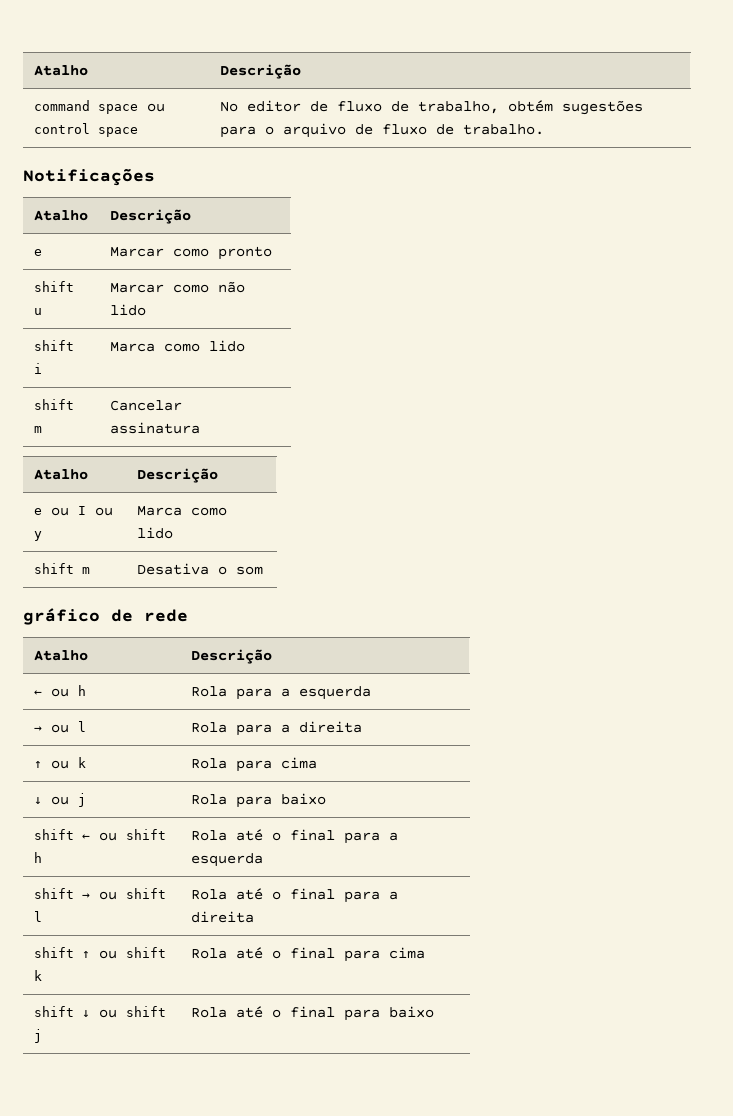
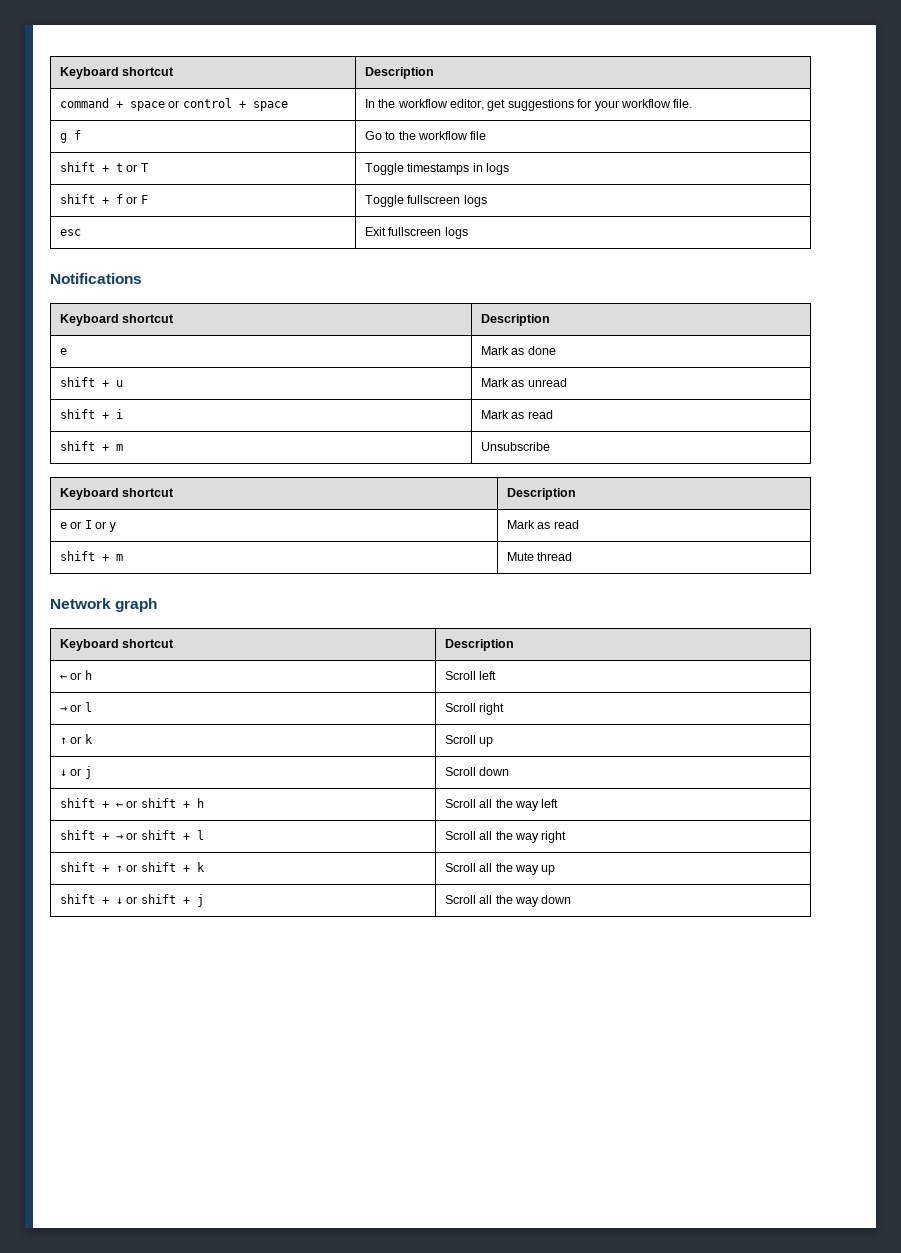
[33,65,88,76] [219,64,301,79] [33,100,165,114] [33,123,138,137] [219,100,643,115] [219,123,544,138] [23,168,155,186] [33,210,88,221] [109,209,191,224] [33,249,42,256] [109,246,272,260] [33,281,74,292] Atalho | Descrição // command space ou control space | No editor de fluxo de trabalho, obtém sugestões para o arquivo de fluxo de trabalho. // Notificações // Atalho | Descrição // e | Marcar como pronto // shift -> [59,67,175,79] [364,67,434,79] [59,98,288,111] [364,99,693,111] [59,130,81,143] [364,131,487,140] [59,162,148,172] [364,163,510,175] [59,194,148,204] [364,195,487,207] [59,229,81,236] [364,227,468,239] [50,273,142,284] [59,314,175,326] [480,314,550,326] [59,348,67,355] [480,346,556,355] [59,377,109,387] Keyboard shortcut | Description // command + space or control + space | In the workflow editor, get suggestions for your workflow file. // g f | Go to the workflow file // shift + t or T | Toggle timestamps in logs // shift + f or F | Toggle fullscreen logs // esc | Exit fullscreen logs // Notifications // Keyboard shortcut | Description // e | Mark as done // shift +
[109,281,245,293] [109,304,146,316] [33,340,74,351] Marcar como não lido // shift -> [480,378,567,387] [59,409,109,419] Mark as unread // shift +
[109,340,245,352] [33,399,74,410] [33,426,42,433] [109,400,182,411] [109,422,200,434] [33,469,88,480] [136,468,218,483] [33,506,113,516] [33,531,42,541] [136,505,227,516] [136,527,173,539] [33,563,90,574] [136,563,263,575] [23,608,188,625] [33,650,88,661] [190,649,272,664] [33,685,86,697] [190,686,371,700] [33,721,86,733] [190,721,362,736] [33,757,86,769] [190,757,317,772] [33,793,86,807] [190,793,326,808] [33,829,166,841] [33,852,42,863] [190,829,398,844] [190,853,263,867] [33,888,166,900] [33,911,42,922] [190,888,398,903] [190,911,254,923] [33,947,166,959] [33,970,42,981] [190,947,425,962] [33,1006,166,1018] [33,1029,42,1043] [190,1006,434,1021] Marca como lido // shift m | Cancelar assinatura // Atalho | Descrição // e ou I ou y | Marca como lido // shift m | Desativa o som // gráfico de rede // Atalho | Descrição // ← ou h | Rola para a esquerda // → ou l | Rola para a direita // ↑ ou k | Rola para cima // ↓ ou j | Rola para baixo // shift ← ou shift h | Rola até o final para a esquerda // shift → ou shift l | Rola até o final para a direita // shift ↑ ou shift k | Rola até o final para cima // shift ↓ ou shift j | Rola até o final para baixo -> [480,410,553,419] [59,441,123,451] [480,442,550,451] [59,488,175,500] [506,488,576,500] [59,520,117,532] [506,520,579,529] [59,551,123,561] [506,552,573,561] [50,598,158,612] [59,639,175,651] [444,639,514,651] [59,670,92,680] [444,671,497,680] [59,702,92,712] [444,703,505,715] [59,734,93,744] [444,735,494,747] [59,766,92,779] [444,767,510,776] [59,798,204,808] [444,799,559,811] [59,830,204,840] [444,831,567,843] [59,862,205,872] [444,863,556,875] [59,894,204,907] [444,895,572,907] Mark as read // shift + m | Unsubscribe // Keyboard shortcut | Description // e or I or y | Mark as read // shift + m | Mute thread // Network graph // Keyboard shortcut | Description // ← or h | Scroll left // → or l | Scroll right // ↑ or k | Scroll up // ↓ or j | Scroll down // shift + ← or shift + h | Scroll all the way left // shift + → or shift + l | Scroll all the way right // shift + ↑ or shift + k | Scroll all the way up // shift + ↓ or shift + j | Scroll all the way down

